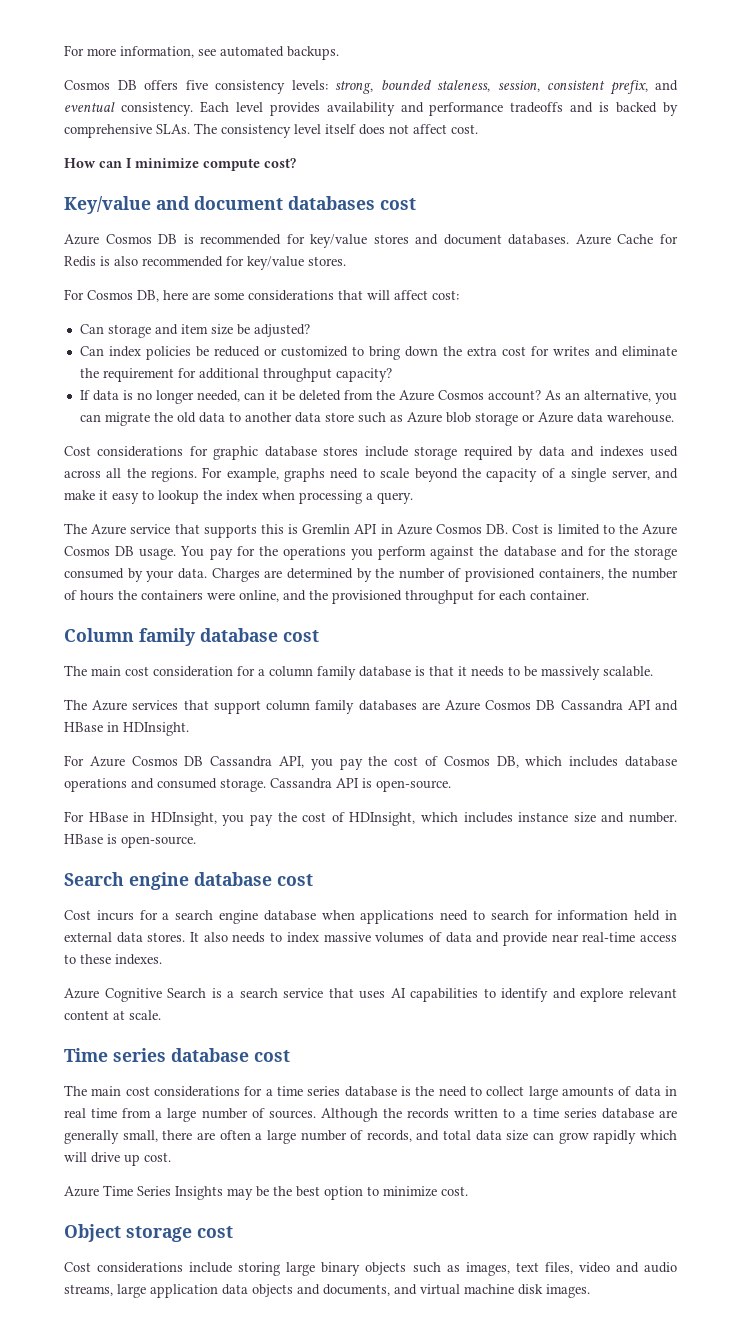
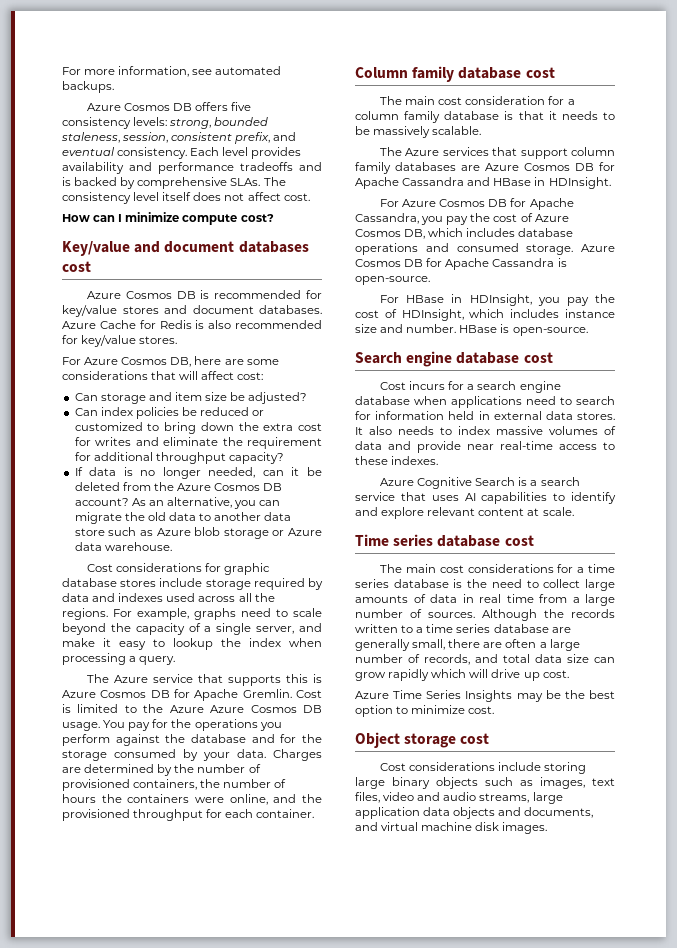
(339, 53) none -> [87,103,122,111] Azure
(84, 294) none -> [84,357,119,365] Azure
(484, 395) none -> [263,483,283,491] DB
[302,524,509,535] Gremlin API in Azure Cosmos DB. -> [62,689,292,701] Azure Cosmos DB for Apache Gremlin.
(677, 529) none -> [210,705,245,713] Azure
[560,700,651,711] Cassandra API -> [599,162,615,171] [355,177,465,189] for Apache Cassandra
[210,756,439,770] Cassandra API, you pay the cost of -> [510,198,574,210] [355,213,569,225] for Apache Cassandra, you pay the cost of Azure
[270,778,359,789] Cassandra API -> [581,244,615,252] [355,258,555,270] Azure Cosmos DB for Apache Cassandra

